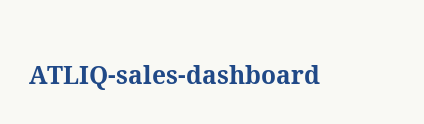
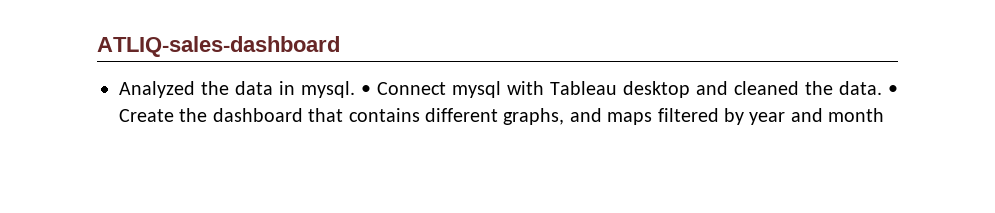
(320, 77) none -> [119,81,898,98] [119,108,885,125] // Analyzed the data in mysql. • Connect mysql with Tableau desktop and cleaned the data. • Create the dashboard that contains different graphs, and maps filtered by year and month

